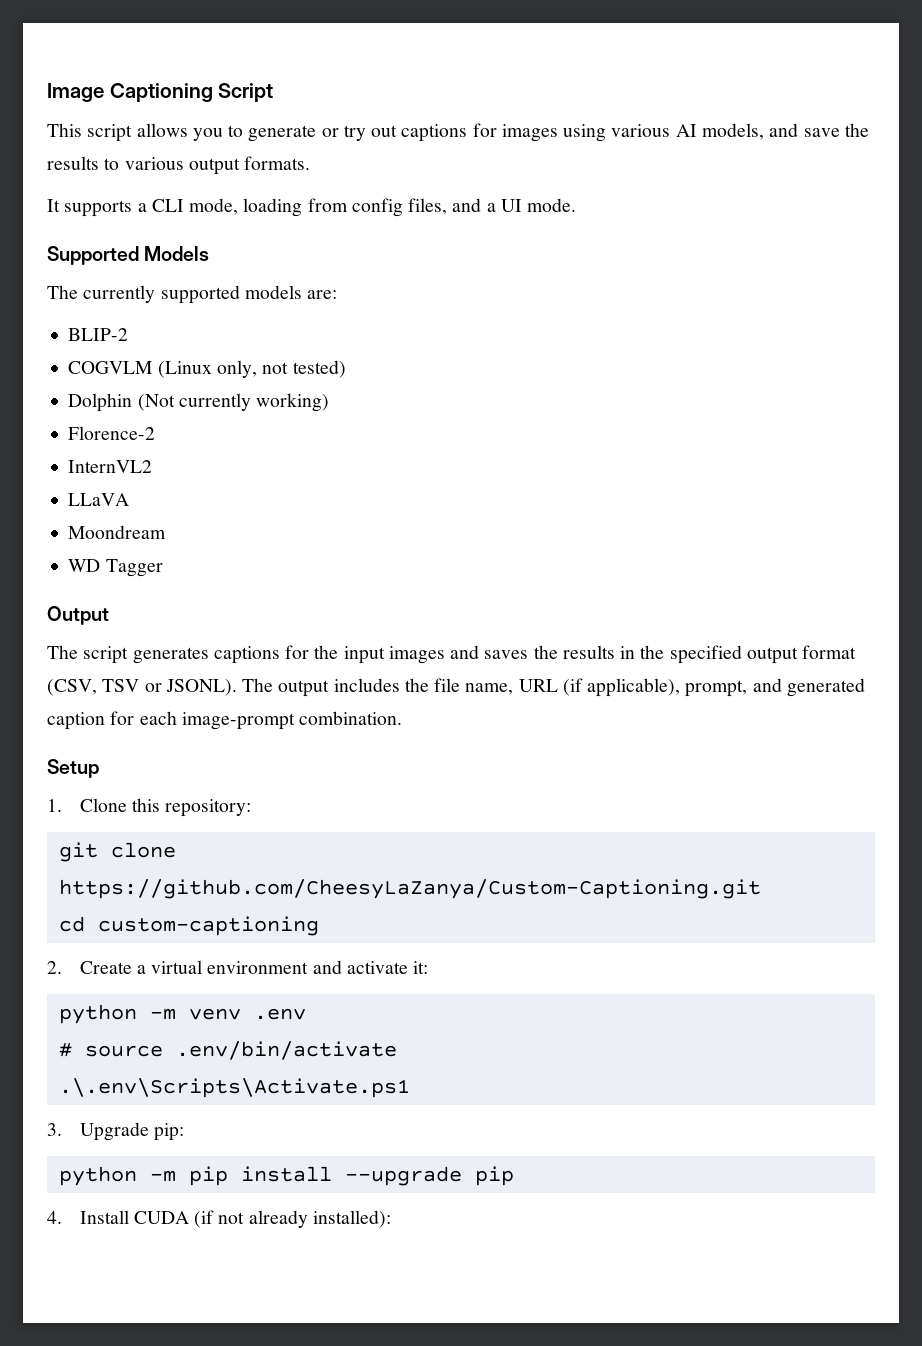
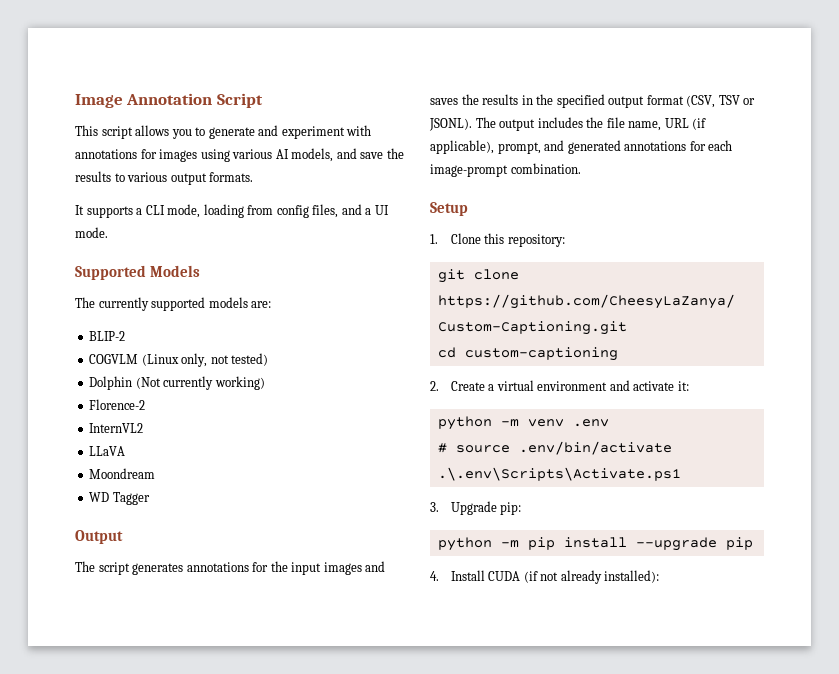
[109,83,213,102] Captioning -> [126,93,213,105] Annotation
[321,124,468,142] or try out captions -> [258,125,372,139] [75,149,137,159] and experiment with annotations
[213,646,280,664] captions -> [186,562,249,572] annotations
[47,712,105,730] caption -> [624,141,687,151] annotations

